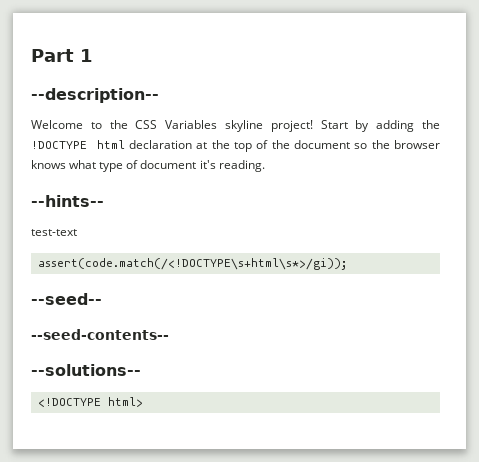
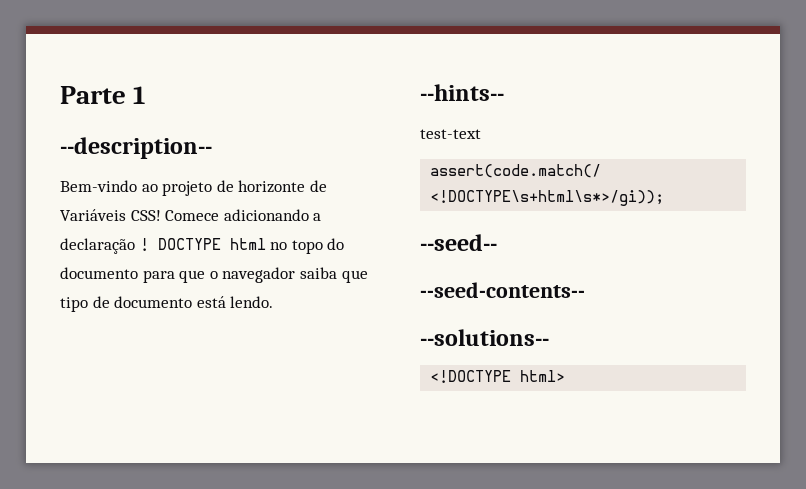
[31,49,74,62] Part -> [60,86,126,104] Parte
[31,120,441,132] [31,140,441,152] [31,160,265,172] Welcome to the CSS Variables skyline project! Start by adding the !DOCTYPE html declaration at the top of the document so the browser knows what type of document it's reading. -> [60,180,327,196] [60,209,322,221] [60,238,345,254] [60,267,368,283] [60,296,274,312] Bem-vindo ao projeto de horizonte de Variáveis CSS! Comece adicionando a declaração ! DOCTYPE html no topo do documento para que o navegador saiba que tipo de documento está lendo.

